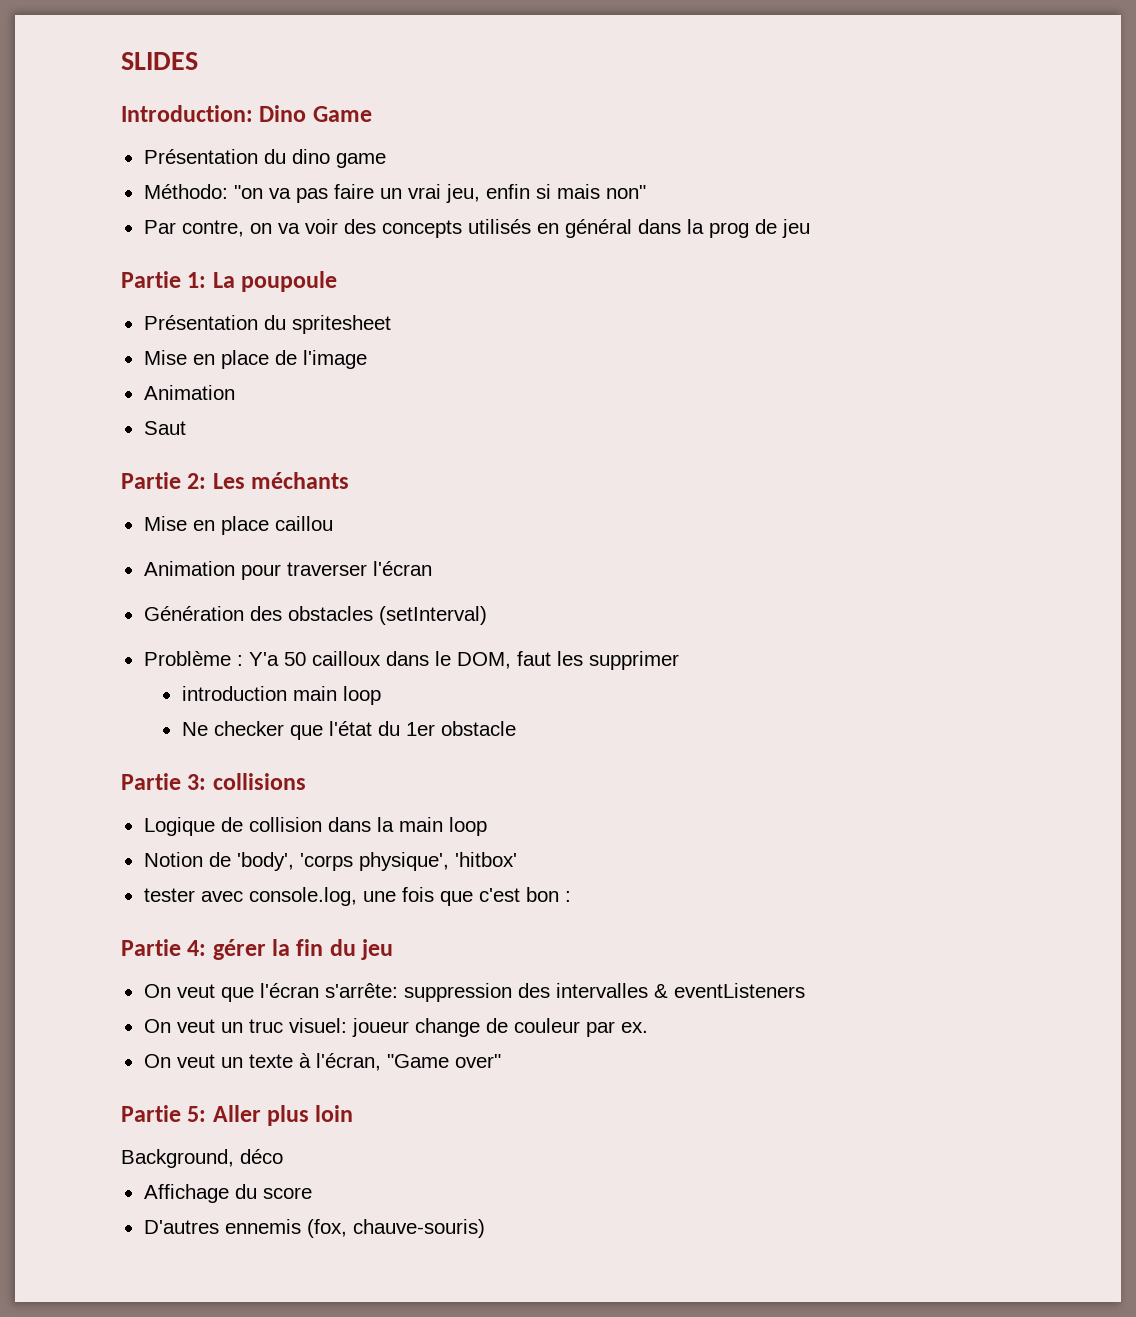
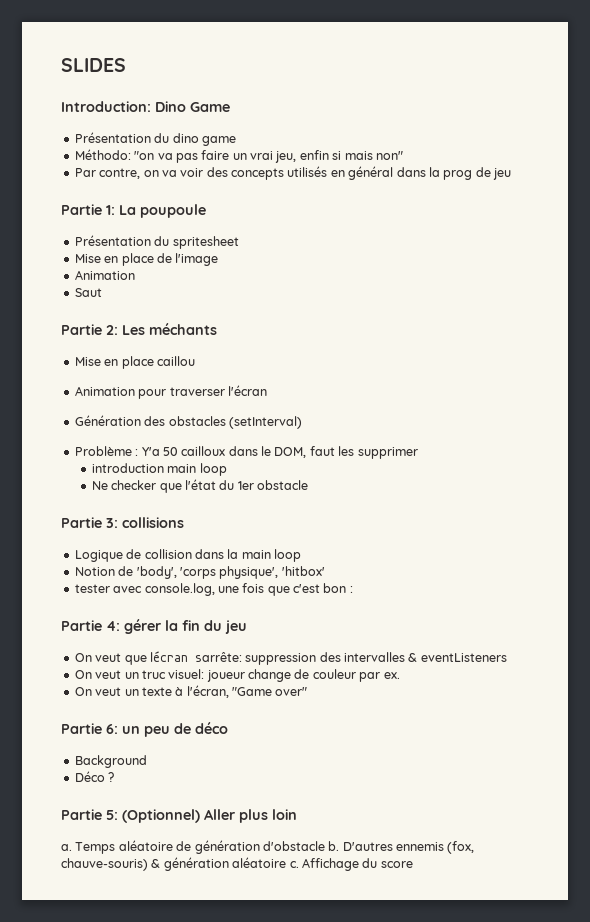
[259,983,398,998] l'écran s'arrête: -> [149,651,242,662] lécran sarrête:
(501, 1061) none -> [61,722,228,737] [74,755,147,768] [74,771,115,782] // Partie 6: un peu de déco // Background // Déco ?
(207, 1114) none -> [122,809,200,823] (Optionnel)
[121,1149,283,1168] [143,1184,312,1203] [143,1219,485,1238] Background, déco // Affichage du score // D'autres ennemis (fox, chauve-souris) -> [61,840,475,854] [61,857,413,871] a. Temps aléatoire de génération d'obstacle b. D'autres ennemis (fox, chauve-souris) & génération aléatoire c. Affichage du score

